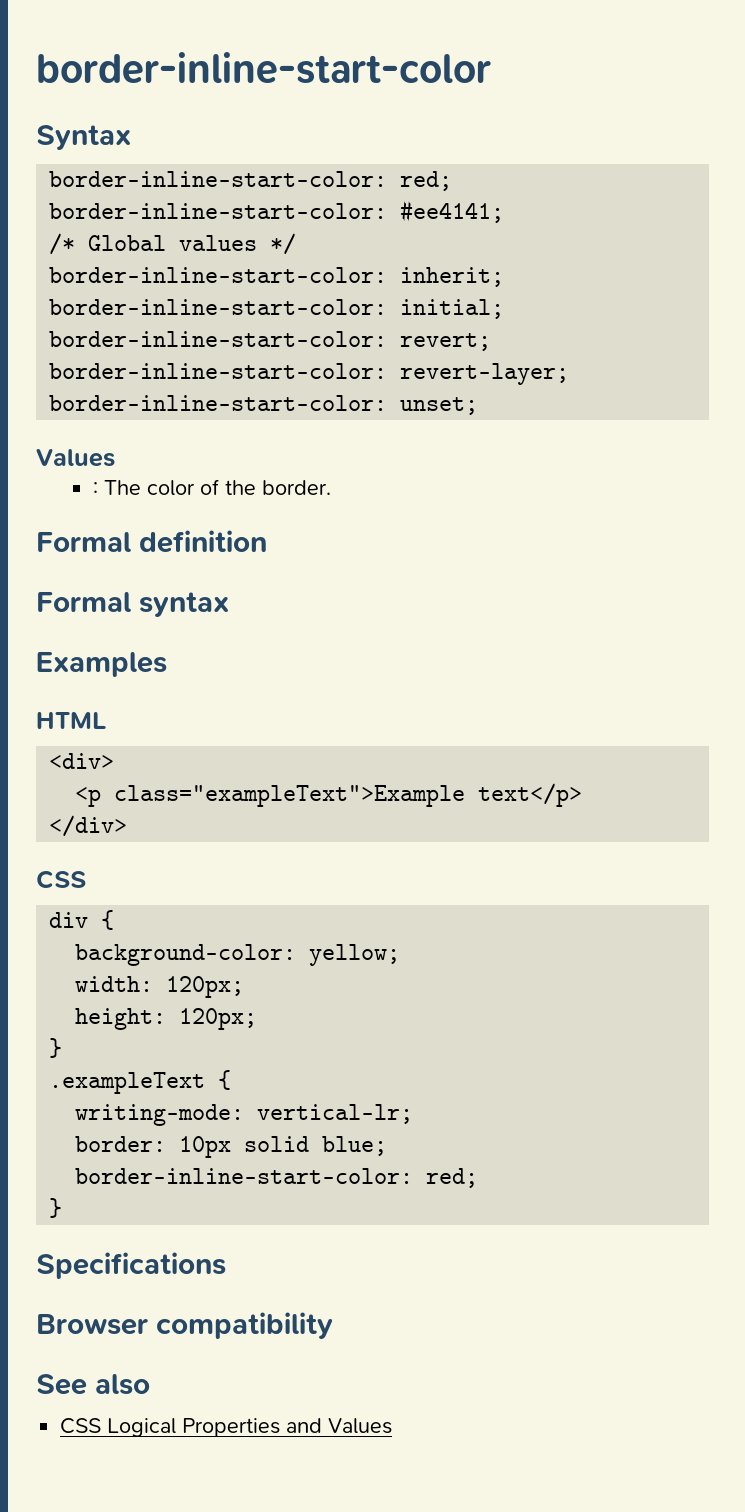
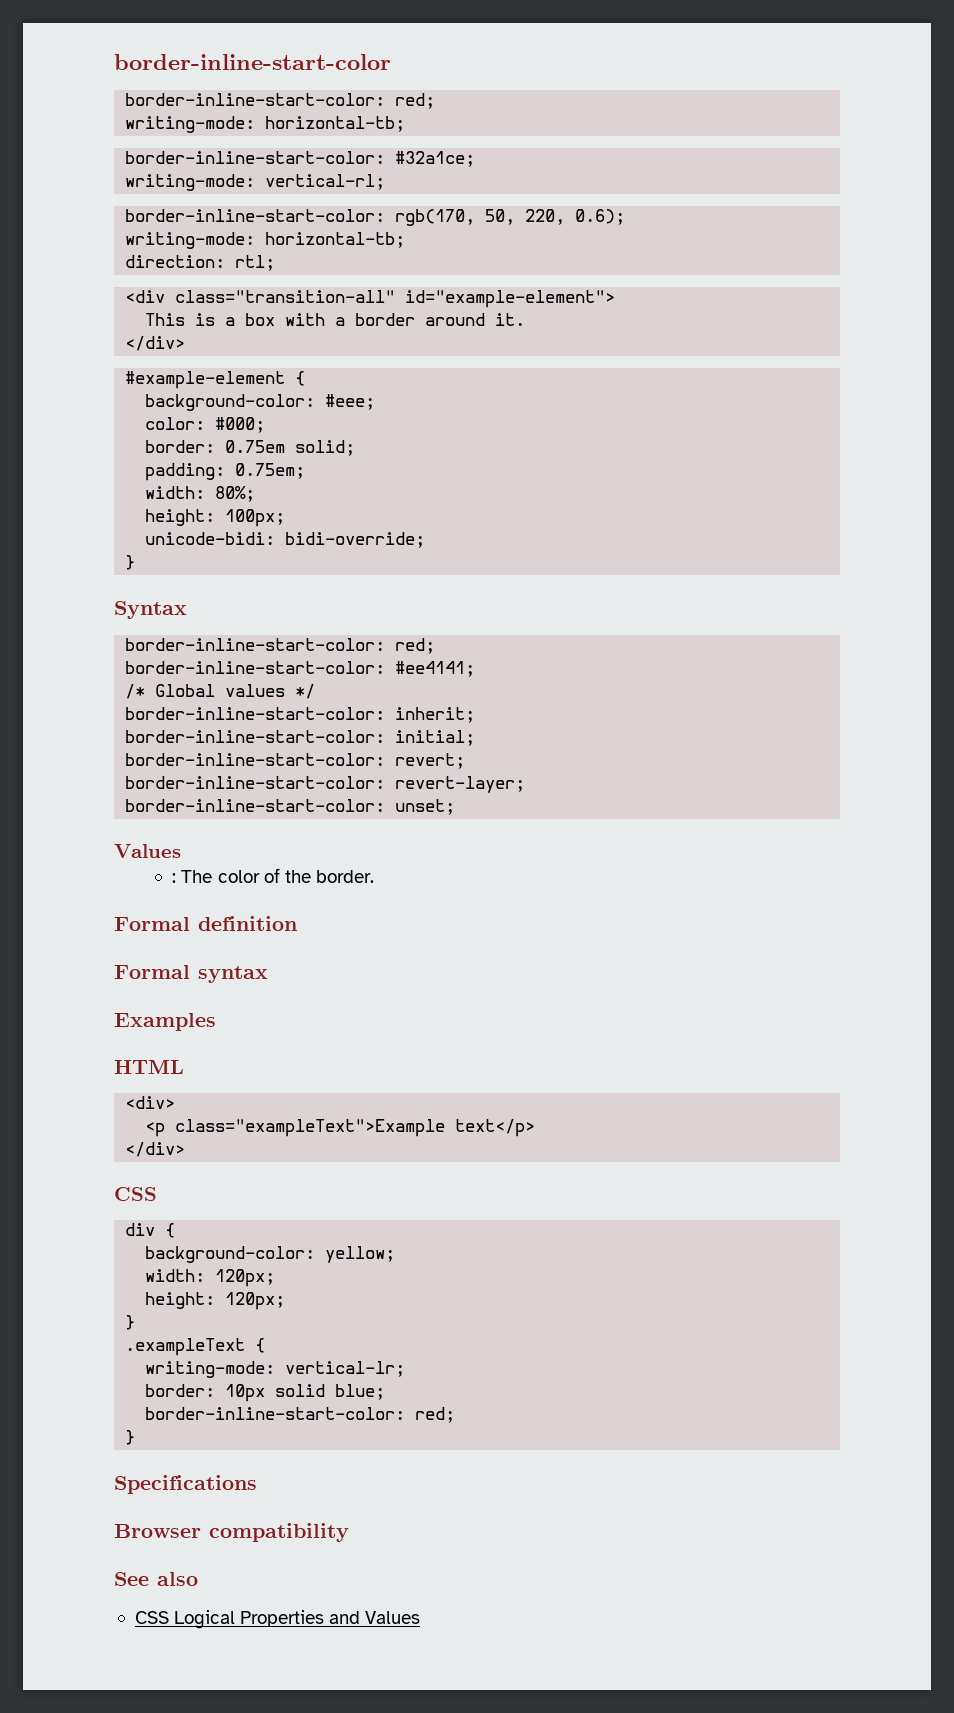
(491, 68) none -> [125,93,436,109] [125,116,406,133] [125,151,476,167] [125,174,386,191] [125,209,626,226] [125,232,406,249] [125,255,276,271] [125,290,616,308] [145,313,526,326] [125,336,186,351] [125,371,306,389] [145,394,376,411] [145,417,266,433] [145,440,356,456] [145,463,306,481] [145,486,256,502] [145,509,286,527] [145,532,426,548] [125,555,136,570] // border-inline-start-color: red; // writing-mode: horizontal-tb; // border-inline-start-color: #32a1ce; // writing-mode: vertical-rl; // border-inline-start-color: rgb(170, 50, 220, 0.6); // writing-mode: horizontal-tb; // direction: rtl; // <div class="transition-all" id="example-element"> // This is a box with a border around it. // </div> // #example-element { // background-color: #eee; // color: #000; // border: 0.75em solid; // padding: 0.75em; // width: 80%; // height: 100px; // unicode-bidi: bidi-override; // }

